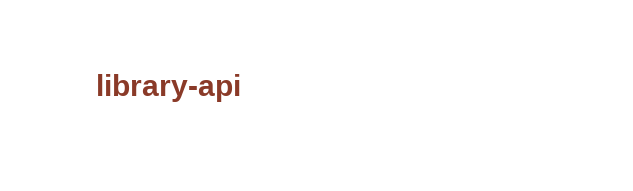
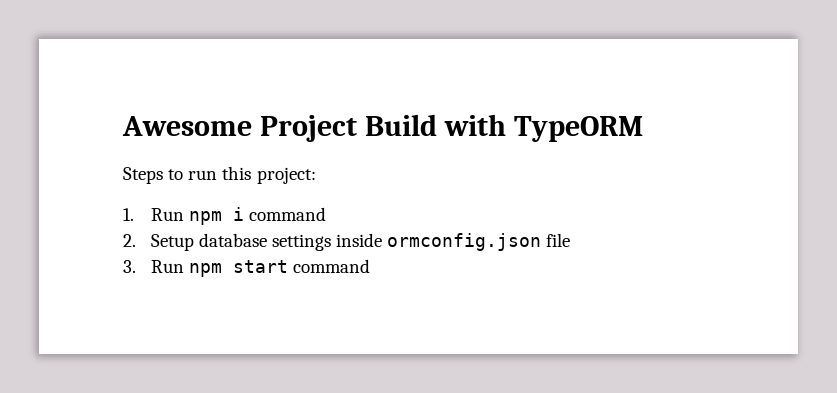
[96,74,241,102] library-api -> [122,114,643,142] [123,166,316,184] [123,207,326,225] [123,233,571,251] [123,259,370,277] Awesome Project Build with TypeORM // Steps to run this project: // 1. Run npm i command // 2. Setup database settings inside ormconfig.json file // 3. Run npm start command

